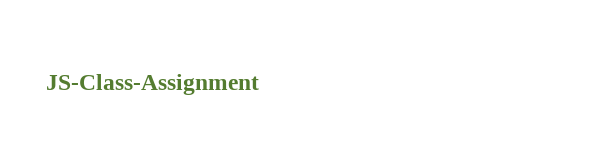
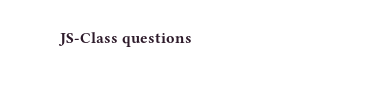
[46,74,259,95] JS-Class-Assignment -> [58,32,193,47] JS-Class questions

